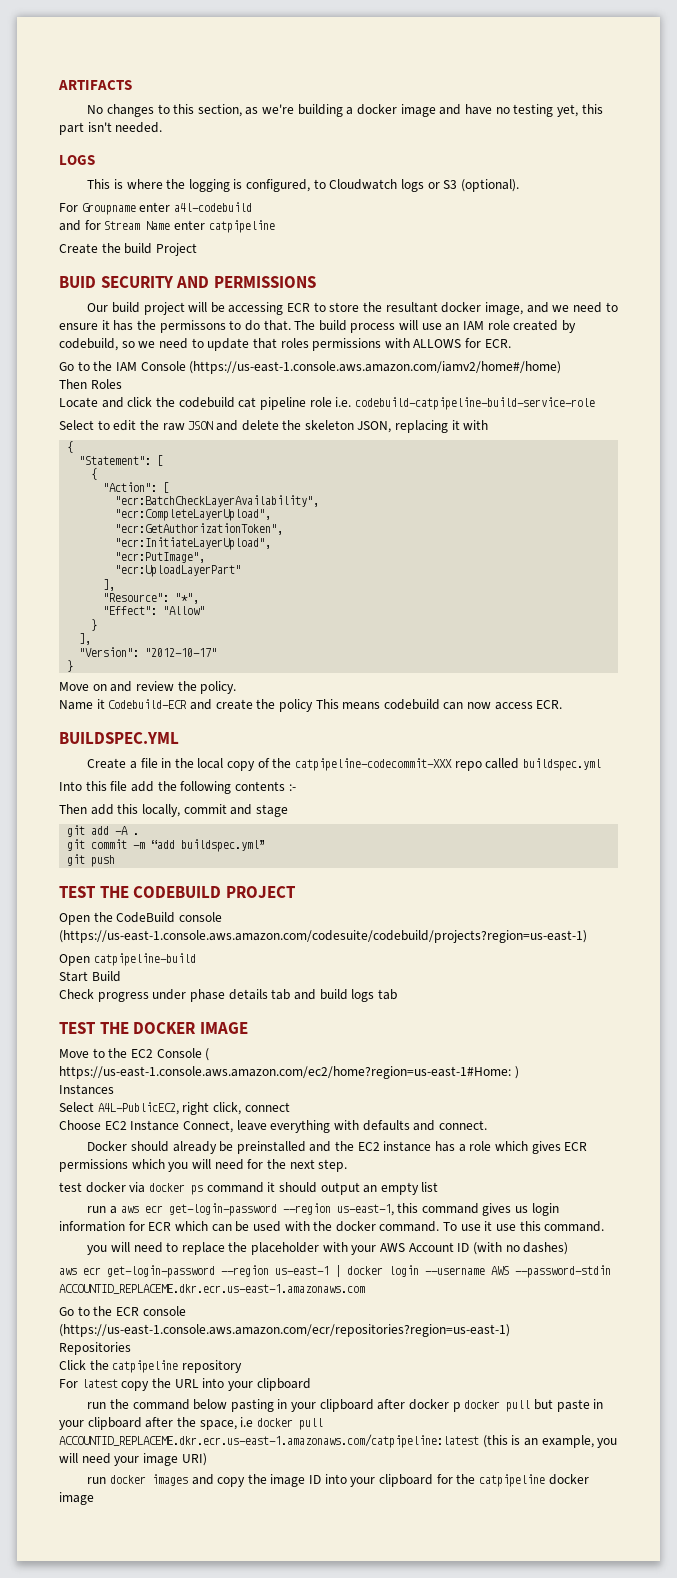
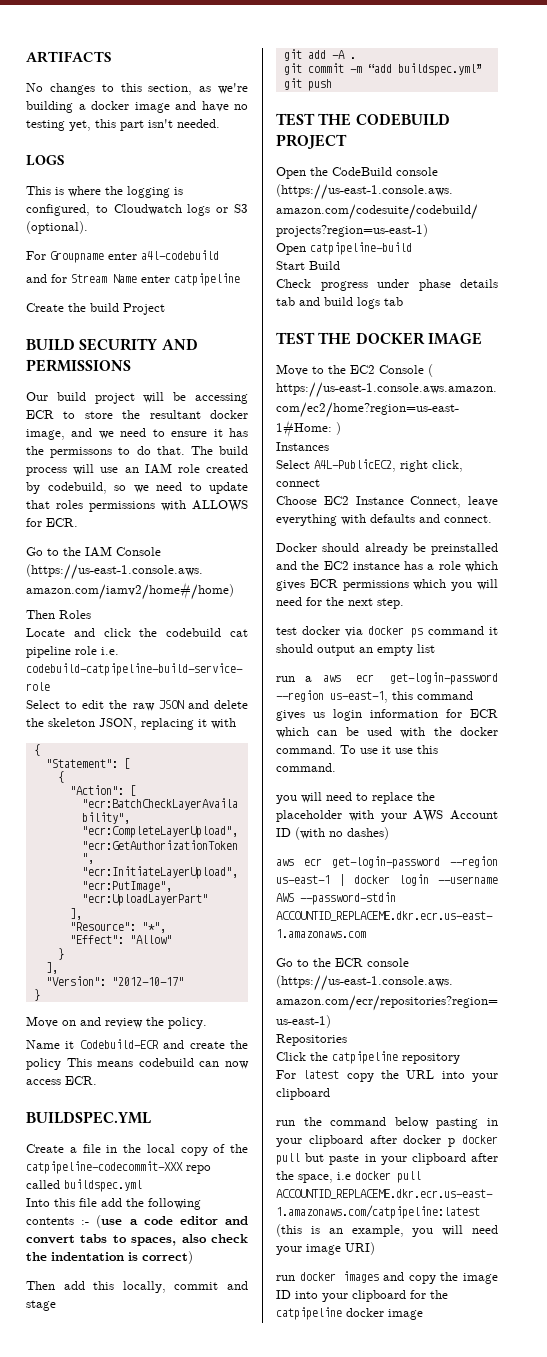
[59,276,96,288] BUID -> [26,338,75,351] BUILD
(296, 787) none -> [96,1215,248,1228] [26,1234,249,1246] [26,1251,193,1264] (use a code editor and convert tabs to spaces, also check the indentation is correct)

